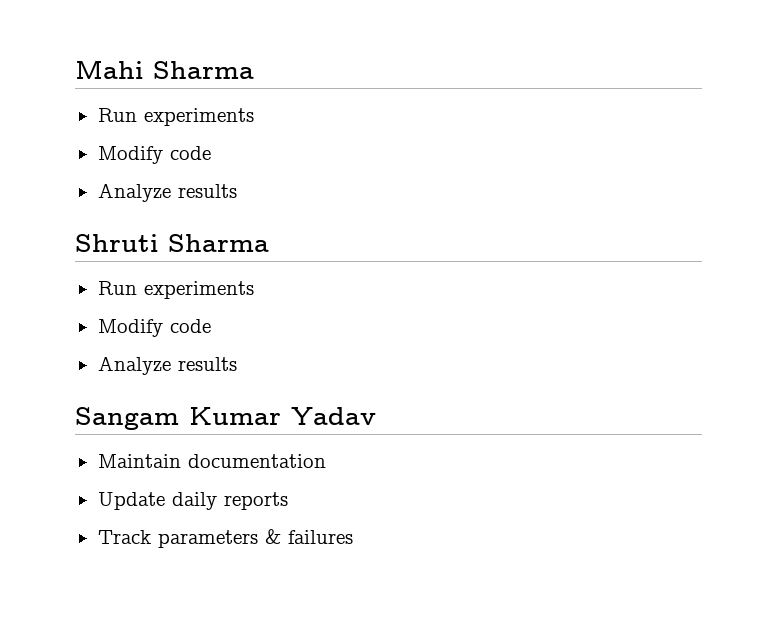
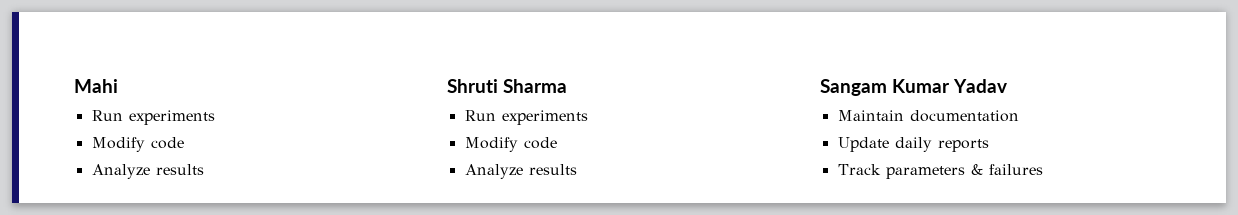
[153,61,254,79] Sharma -> (118, 86) none

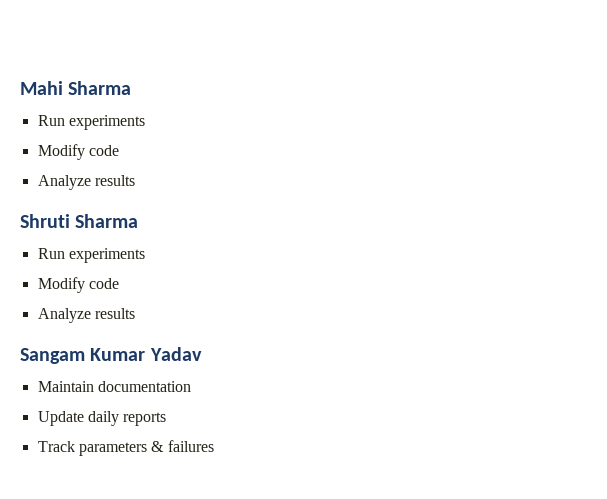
(118, 86) none -> [68,81,132,95] Sharma

